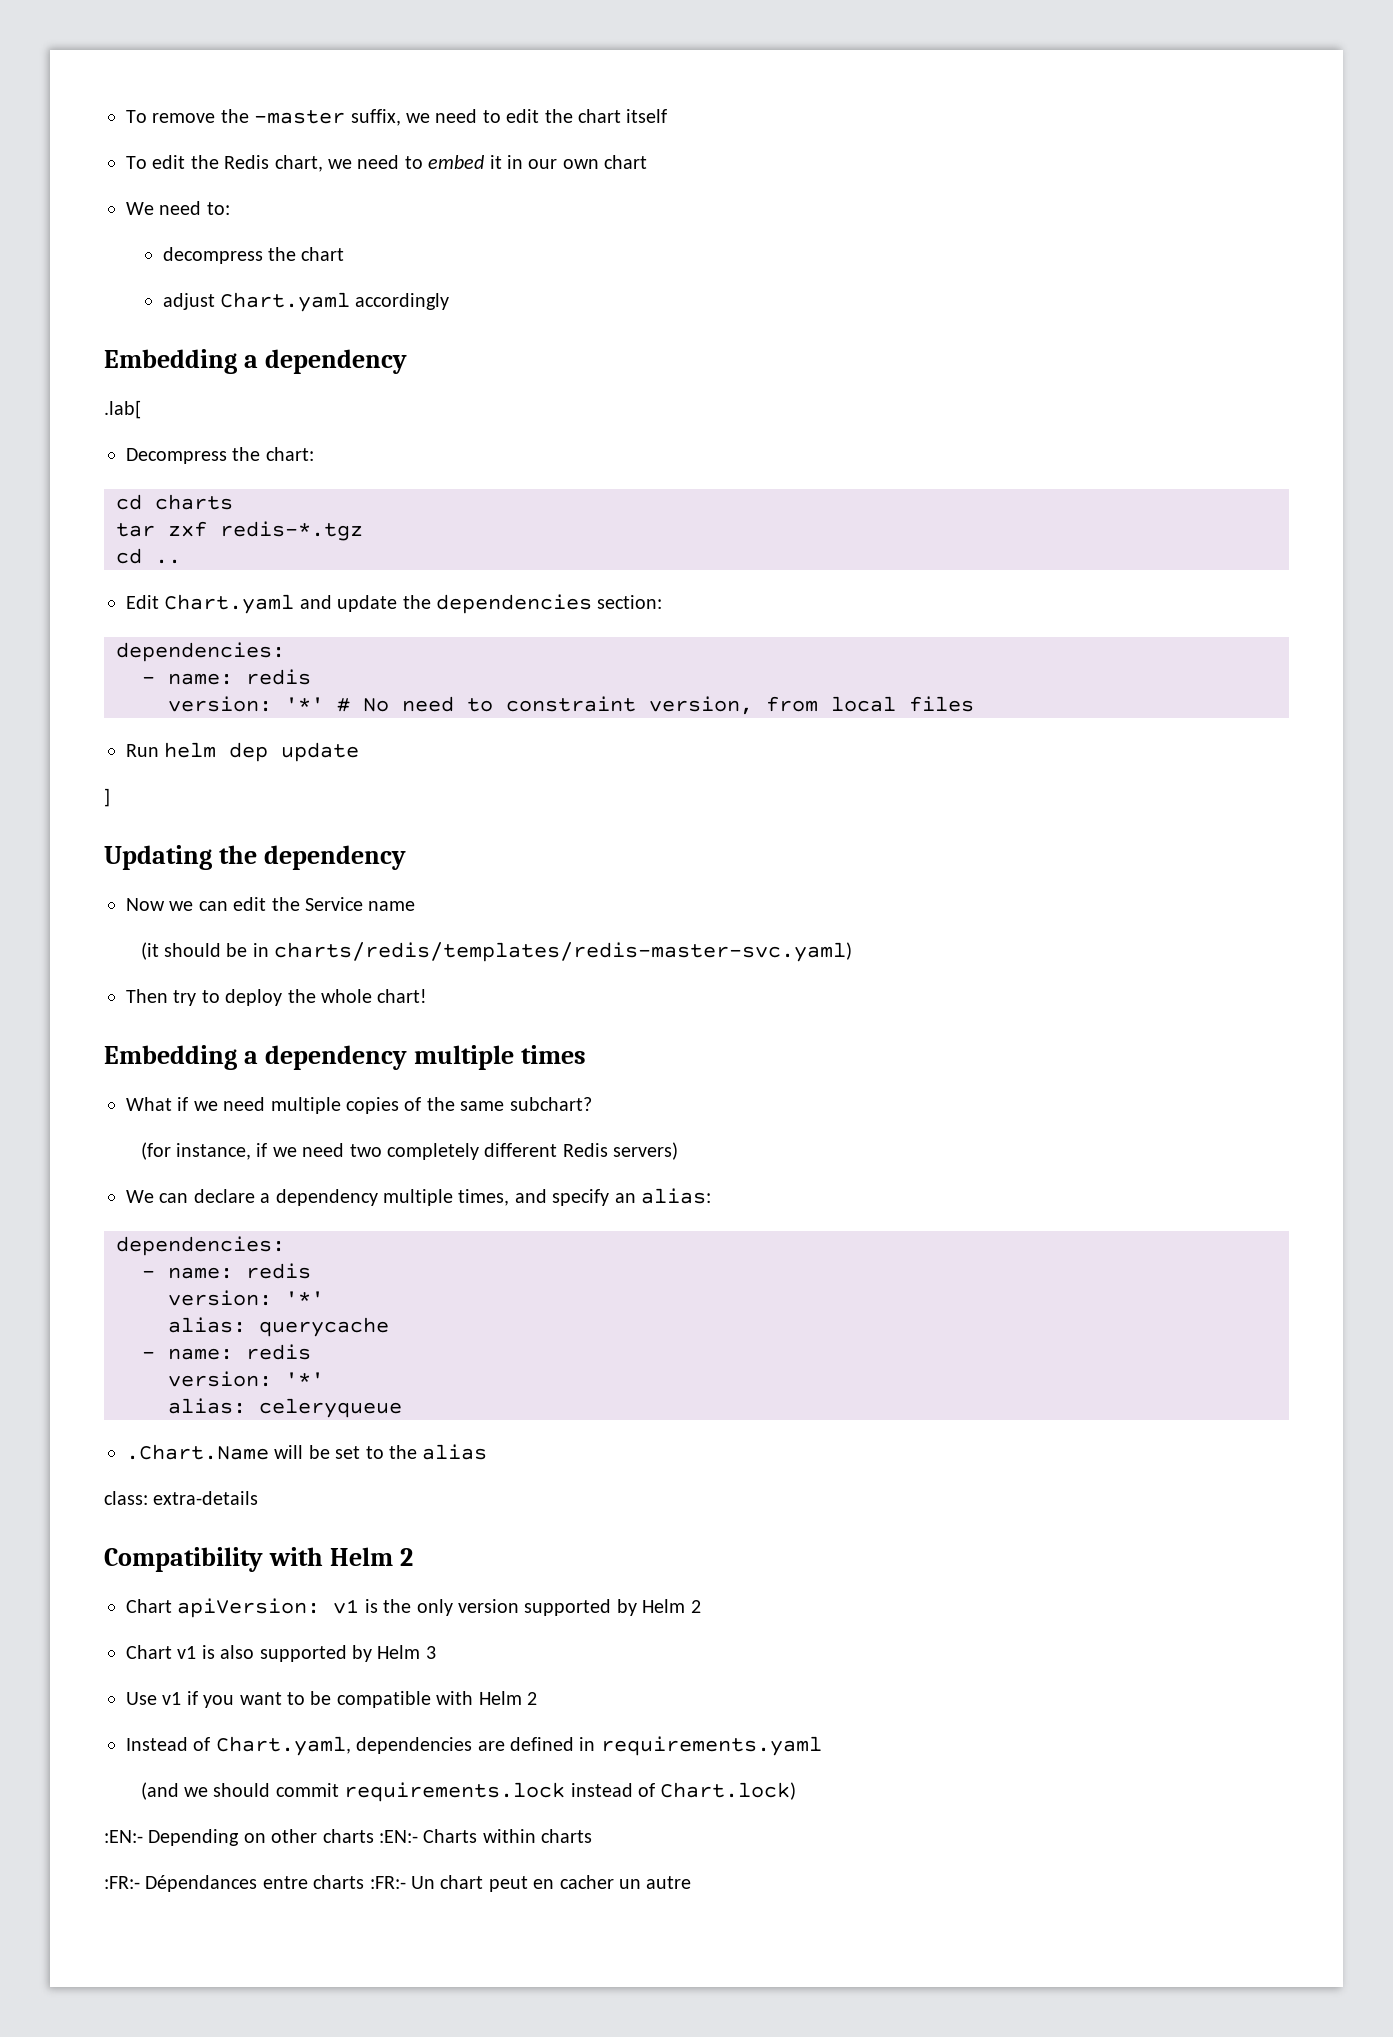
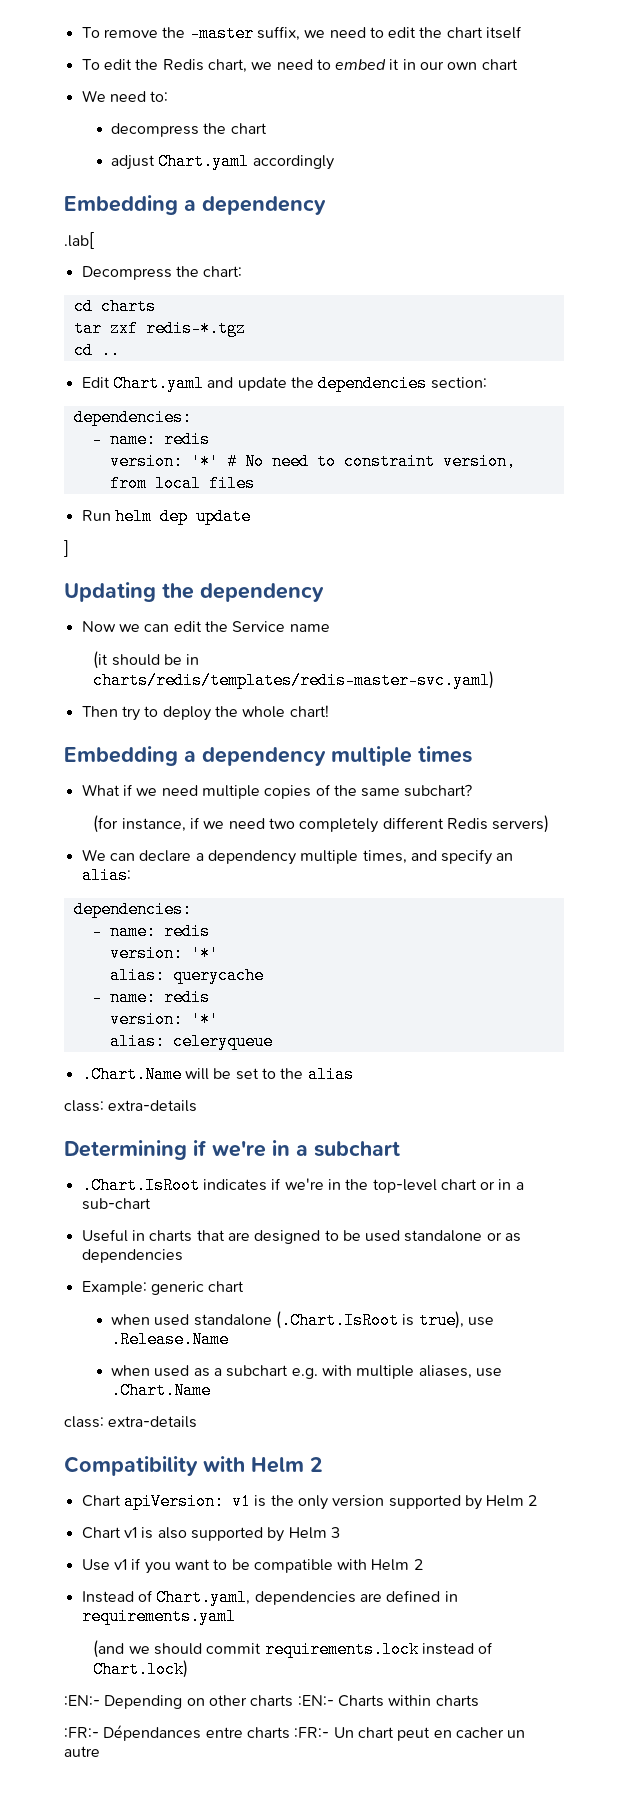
(259, 1498) none -> [64,1140,400,1160] [81,1177,524,1194] [81,1198,151,1210] [81,1229,522,1244] [81,1249,183,1263] [81,1281,245,1295] [111,1311,494,1329] [111,1331,230,1348] [111,1365,502,1379] [111,1382,212,1399] [64,1416,198,1428] // Determining if we're in a subchart // .Chart.IsRoot indicates if we're in the top-level chart or in a sub-chart // Useful in charts that are designed to be used standalone or as dependencies // Example: generic chart // when used standalone (.Chart.IsRoot is true), use .Release.Name // when used as a subchart e.g. with multiple aliases, use .Chart.Name // class: extra-details

